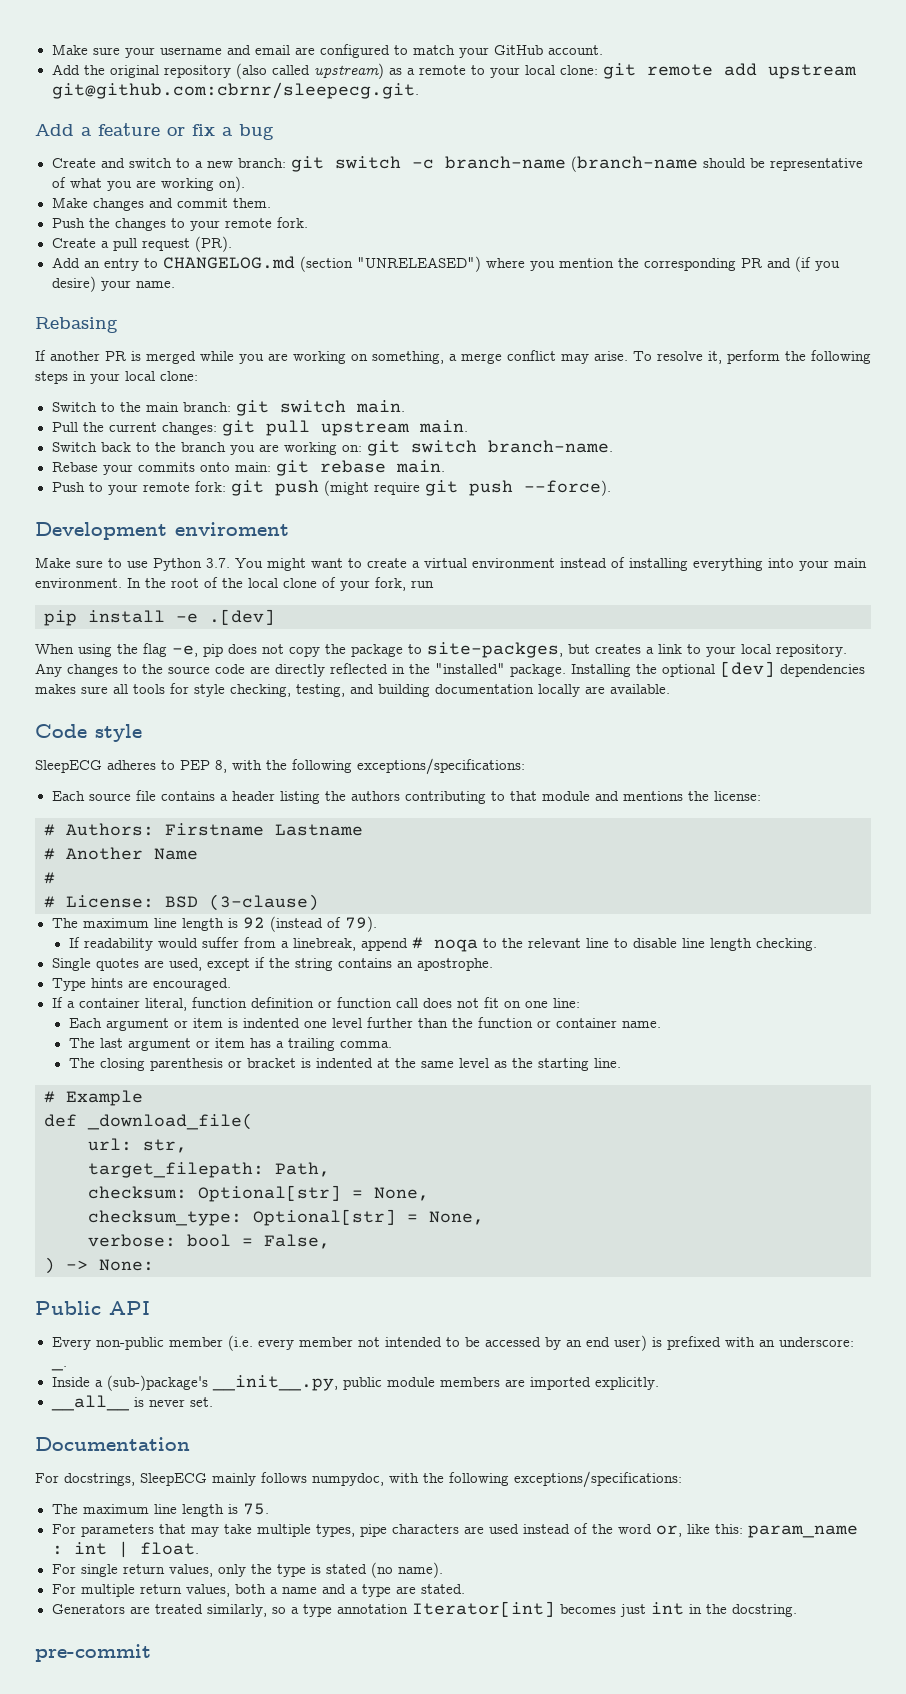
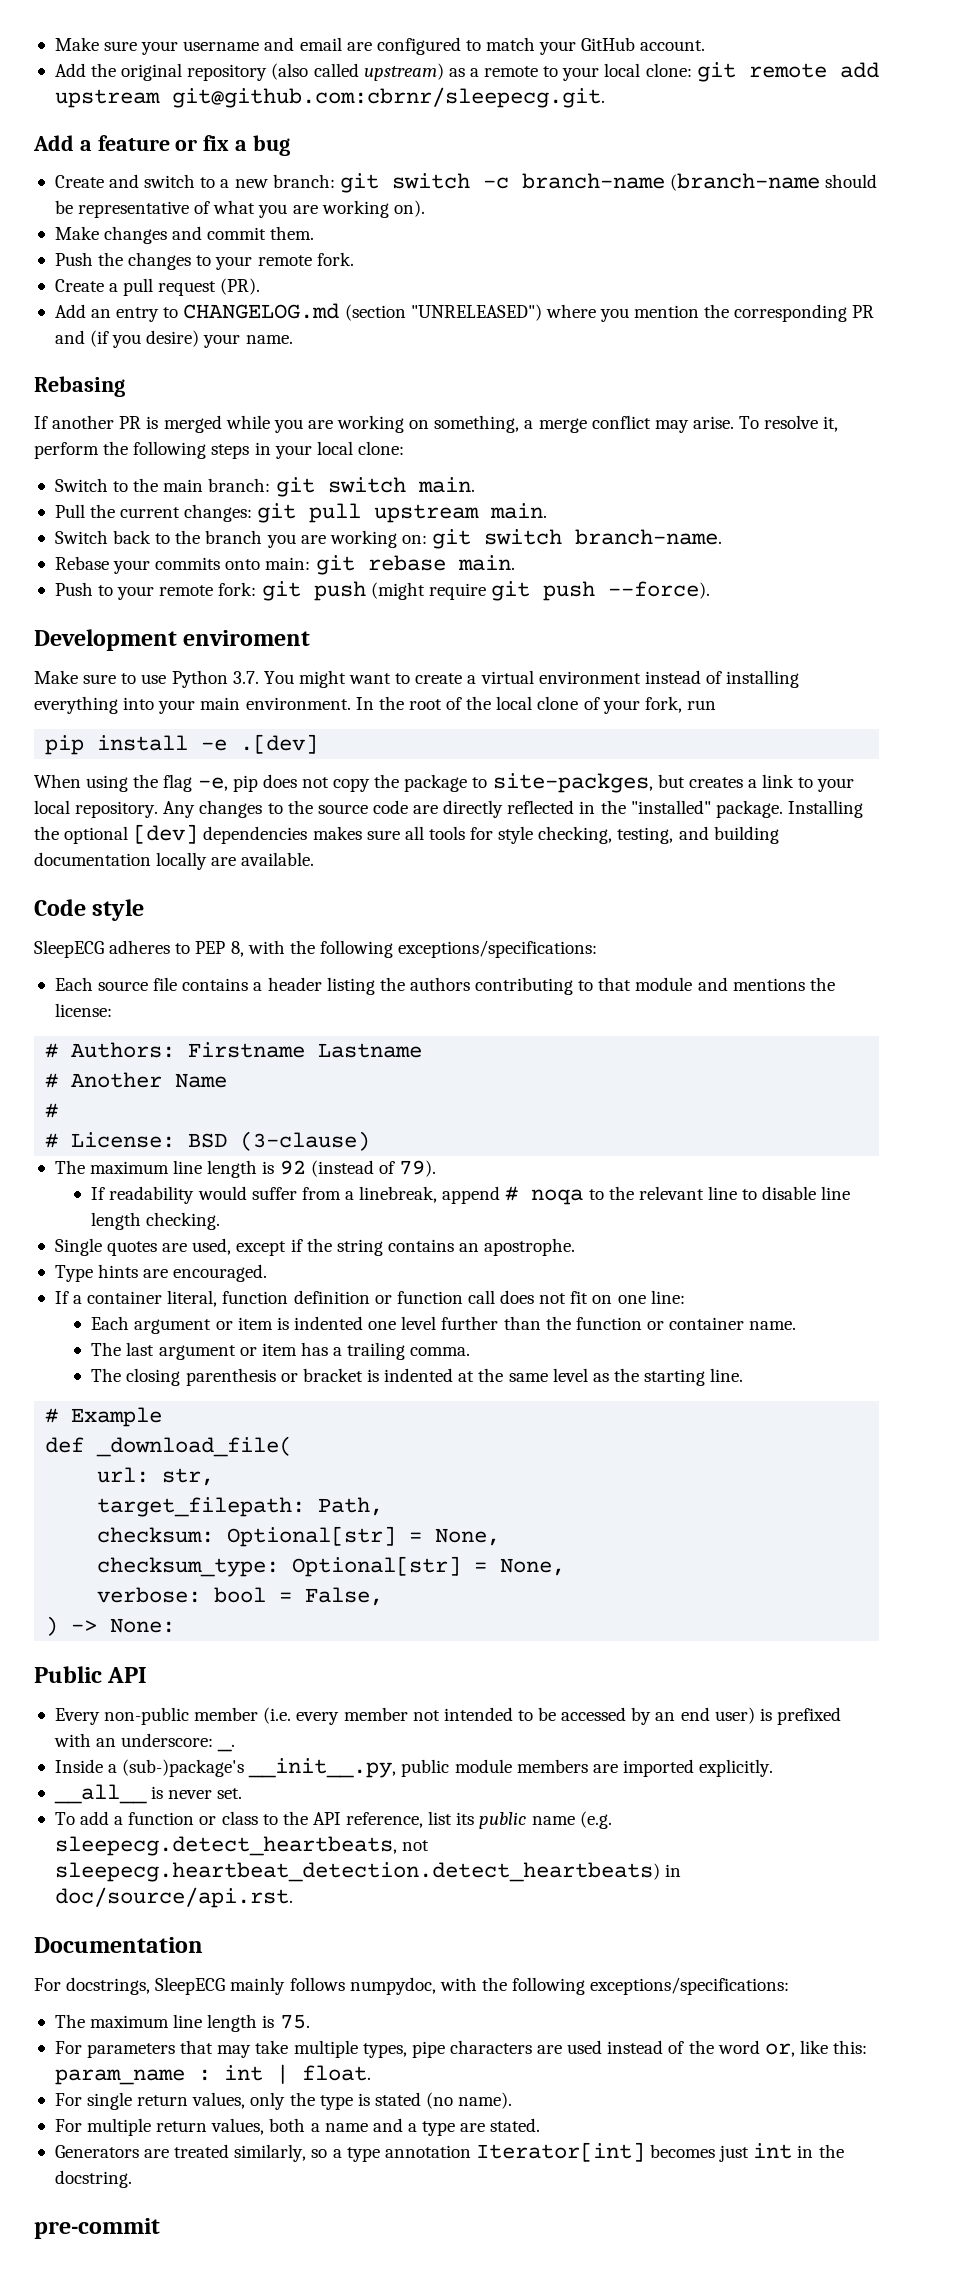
(213, 1402) none -> [54,1811,612,1829] [54,1836,430,1856] [54,1862,682,1882] [54,1887,293,1908] // To add a function or class to the API reference, list its public name (e.g. sleepecg.detect_heartbeats, not sleepecg.heartbeat_detection.detect_heartbeats) in doc/source/api.rst.

